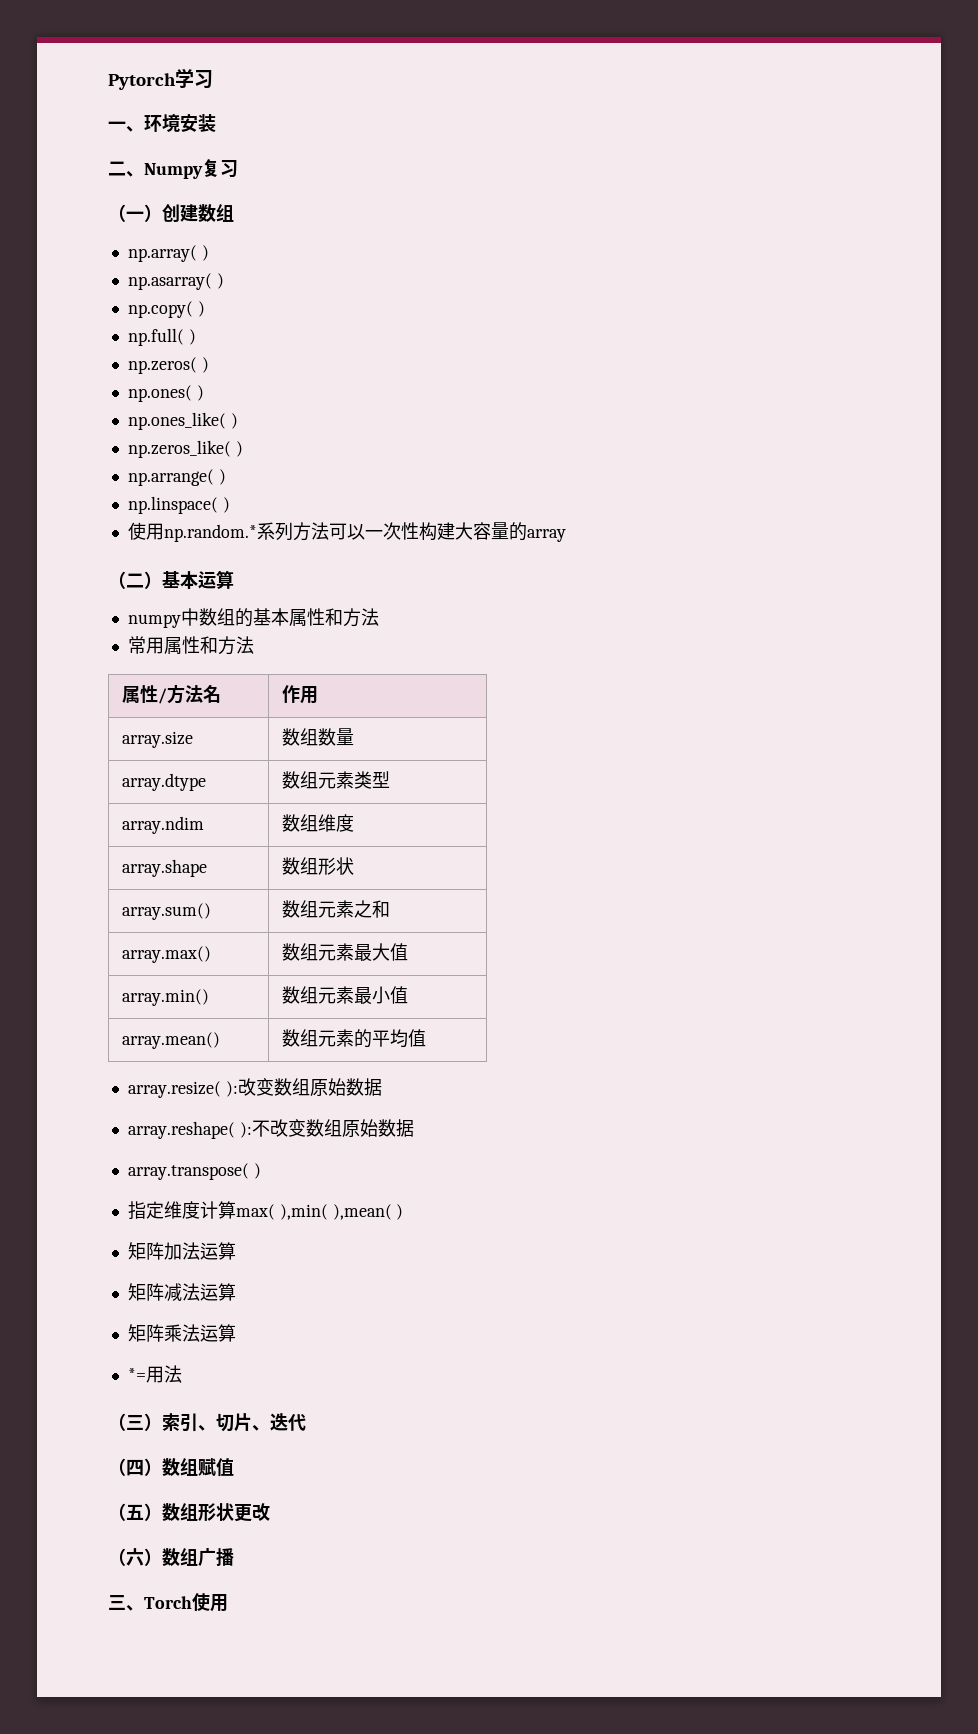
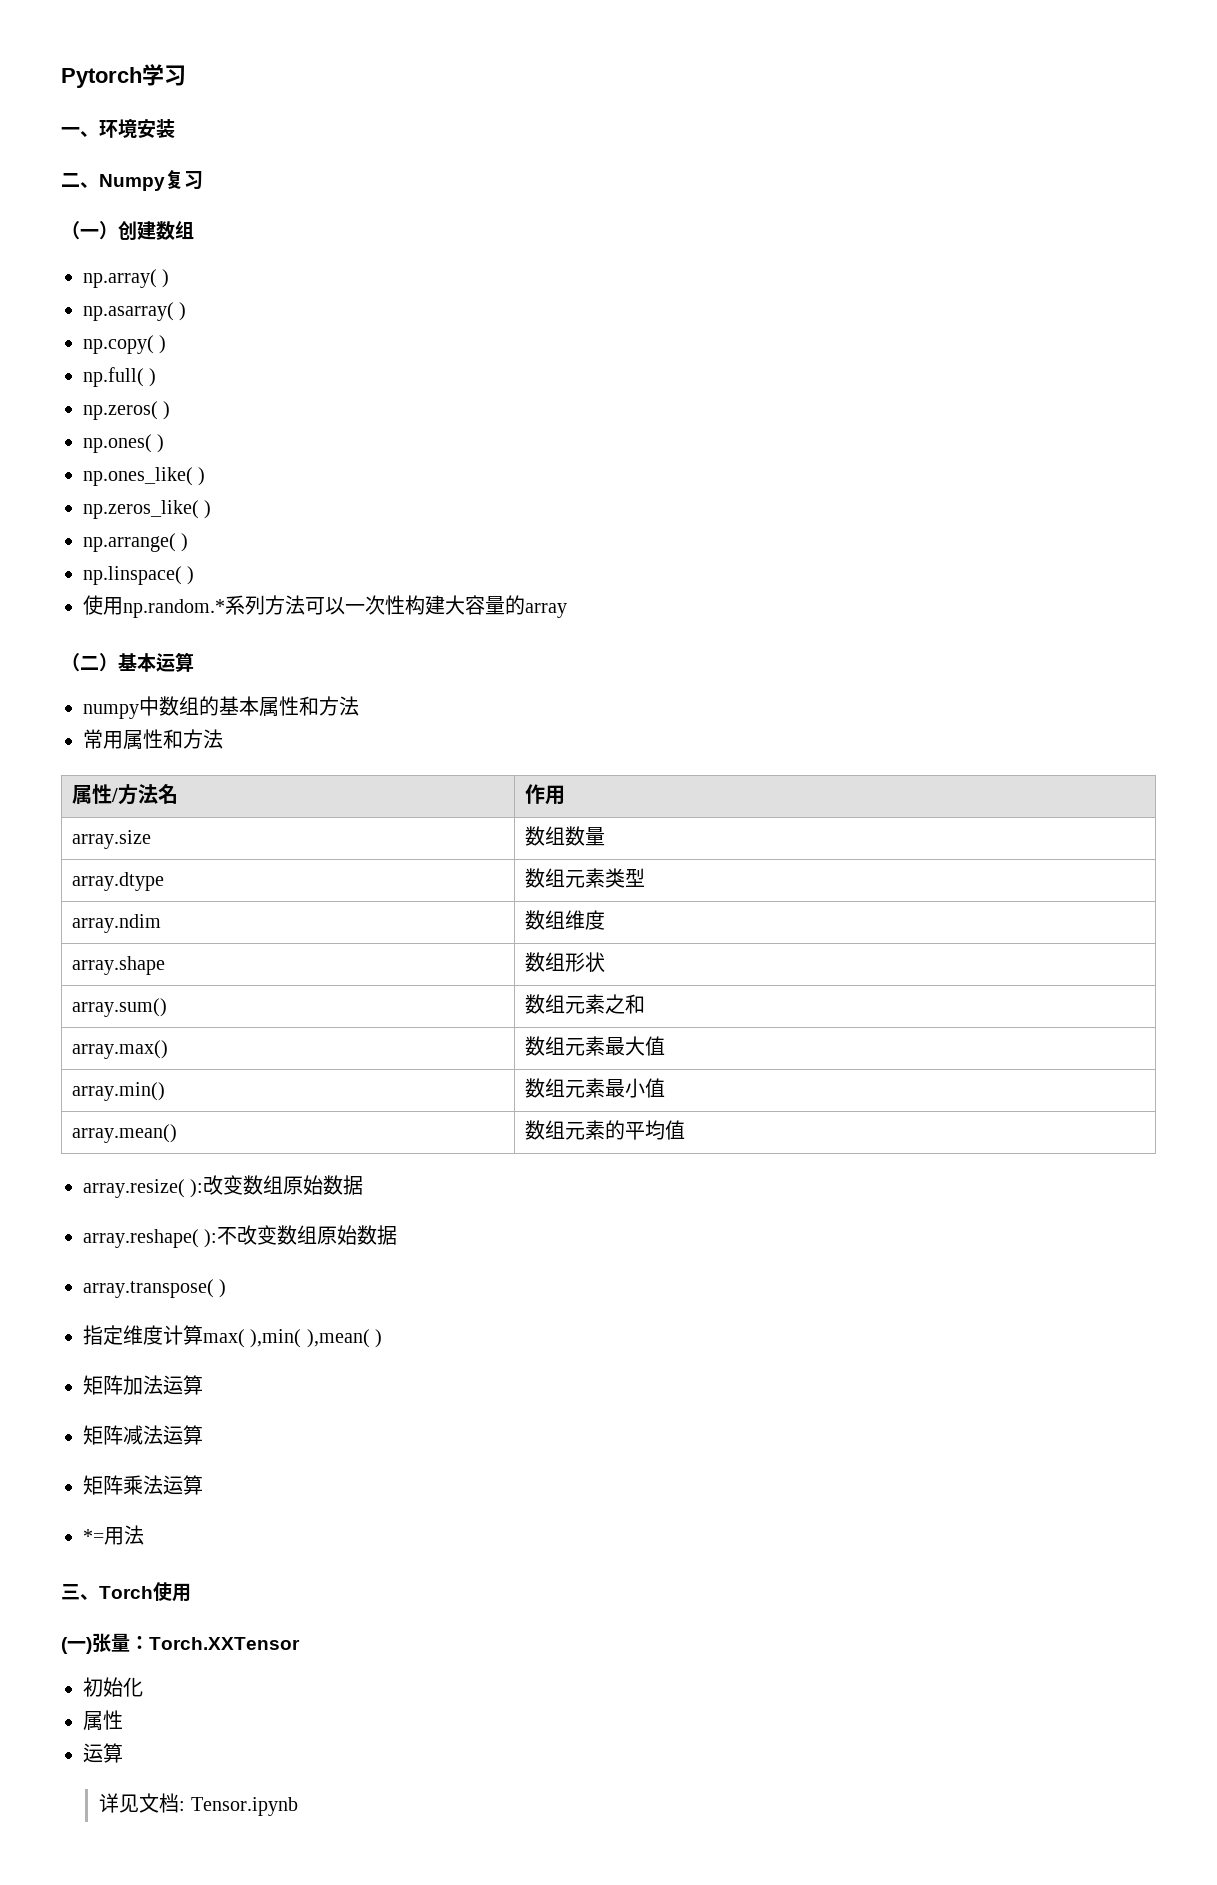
[108,1413,306,1432] [108,1458,234,1477] [108,1503,270,1522] [108,1548,234,1567] [108,1593,228,1612] （三）索引、切片、迭代 // （四）数组赋值 // （五）数组形状更改 // （六）数组广播 // 三、Torch使用 -> [61,1582,191,1602] [61,1633,300,1654] [83,1677,143,1697] [83,1710,123,1731] [83,1743,123,1763] [99,1793,298,1816] 三、Torch使用 // (一)张量：Torch.XXTensor // 初始化 // 属性 // 运算 // 详见文档: Tensor.ipynb

